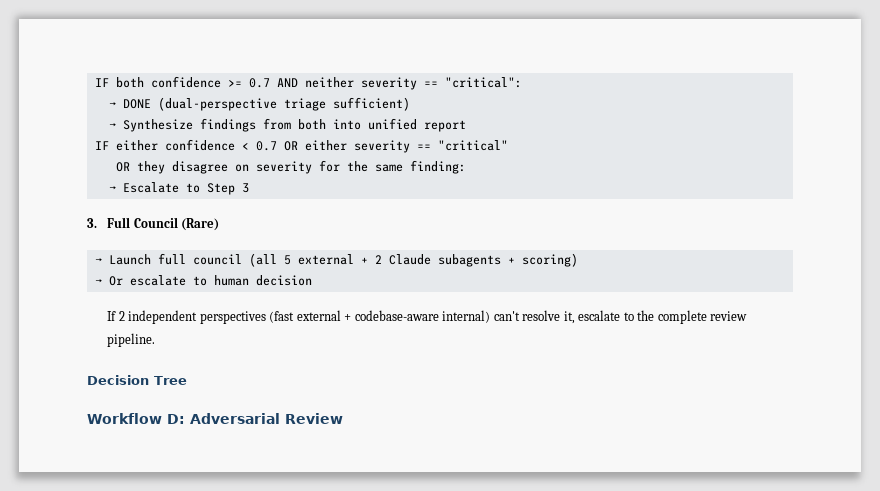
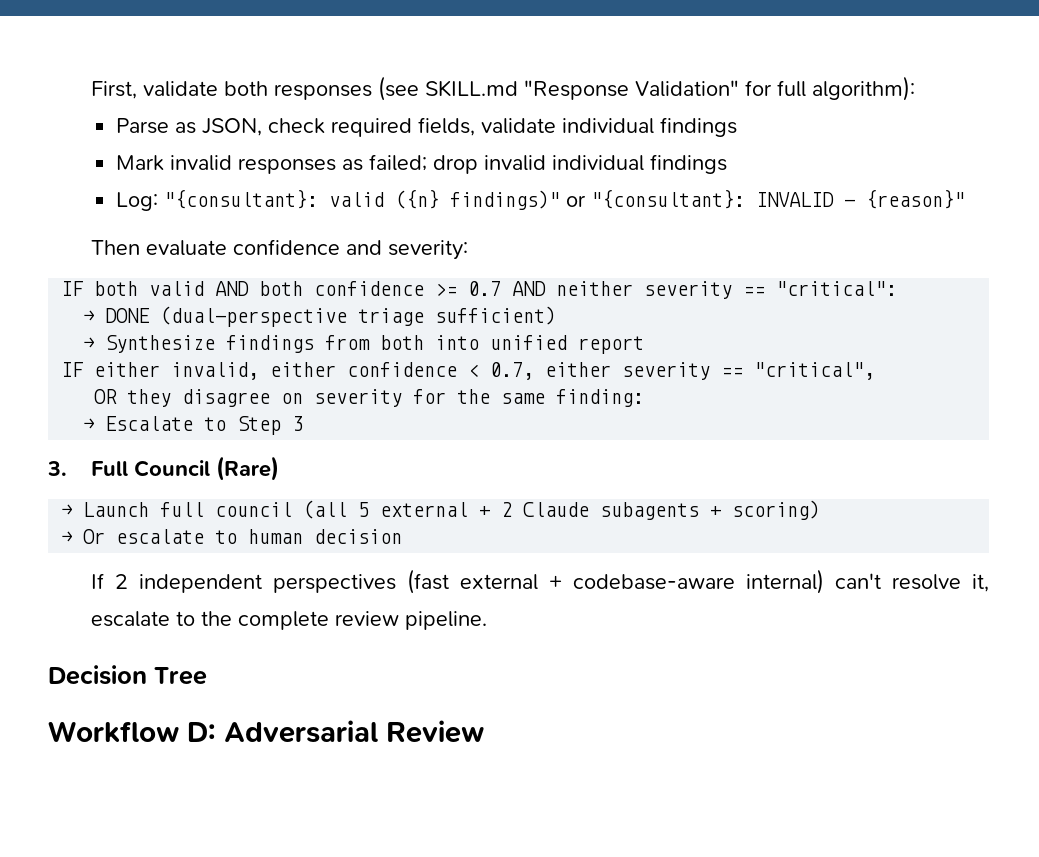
[94,78,109,87] IF -> [91,76,916,101] [115,117,737,137] [115,154,727,174] [115,189,965,211] [91,239,469,260] [61,281,250,296] First, validate both responses (see SKILL.md "Response Validation" for full algorithm): // Parse as JSON, check required fields, validate individual findings // Mark invalid responses as failed; drop invalid individual findings // Log: "{consultant}: valid ({n} findings)" or "{consultant}: INVALID — {reason}" // Then evaluate confidence and severity: // IF both valid AND
[164,139,298,151] confidence < 0.7 OR -> [171,362,535,380] invalid, either confidence < 0.7,
[437,140,508,151] "critical" -> [754,362,876,380] "critical",

